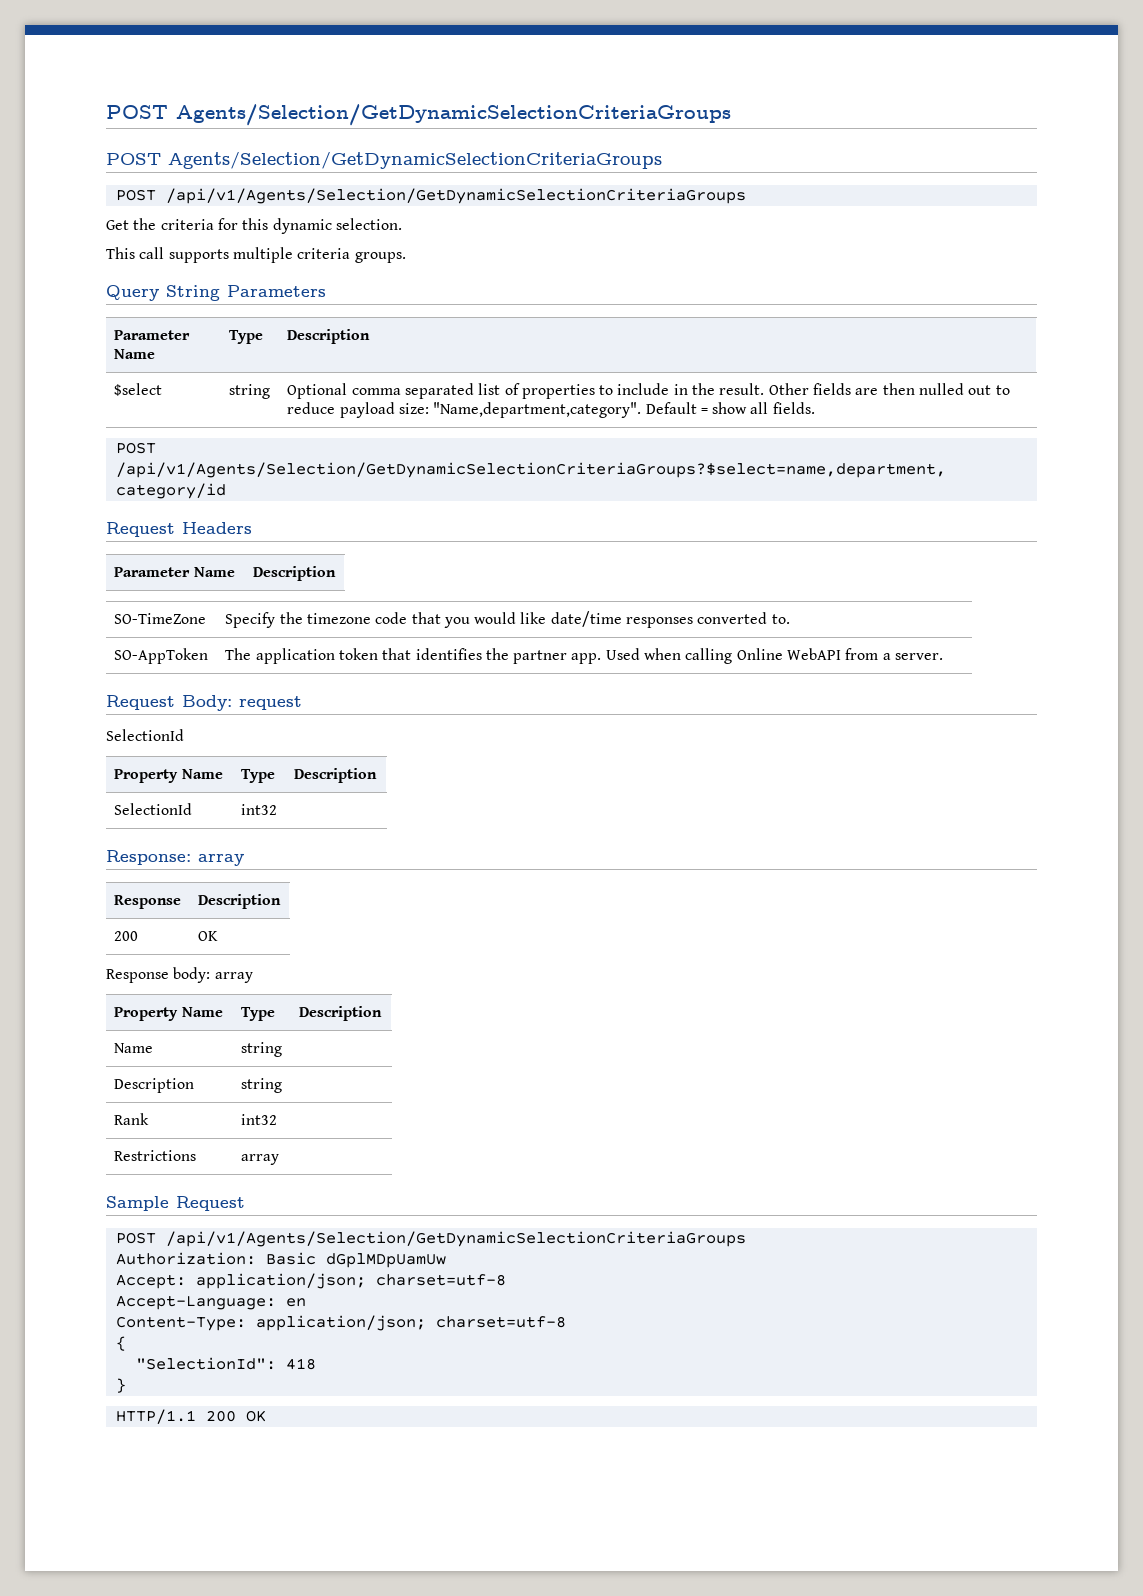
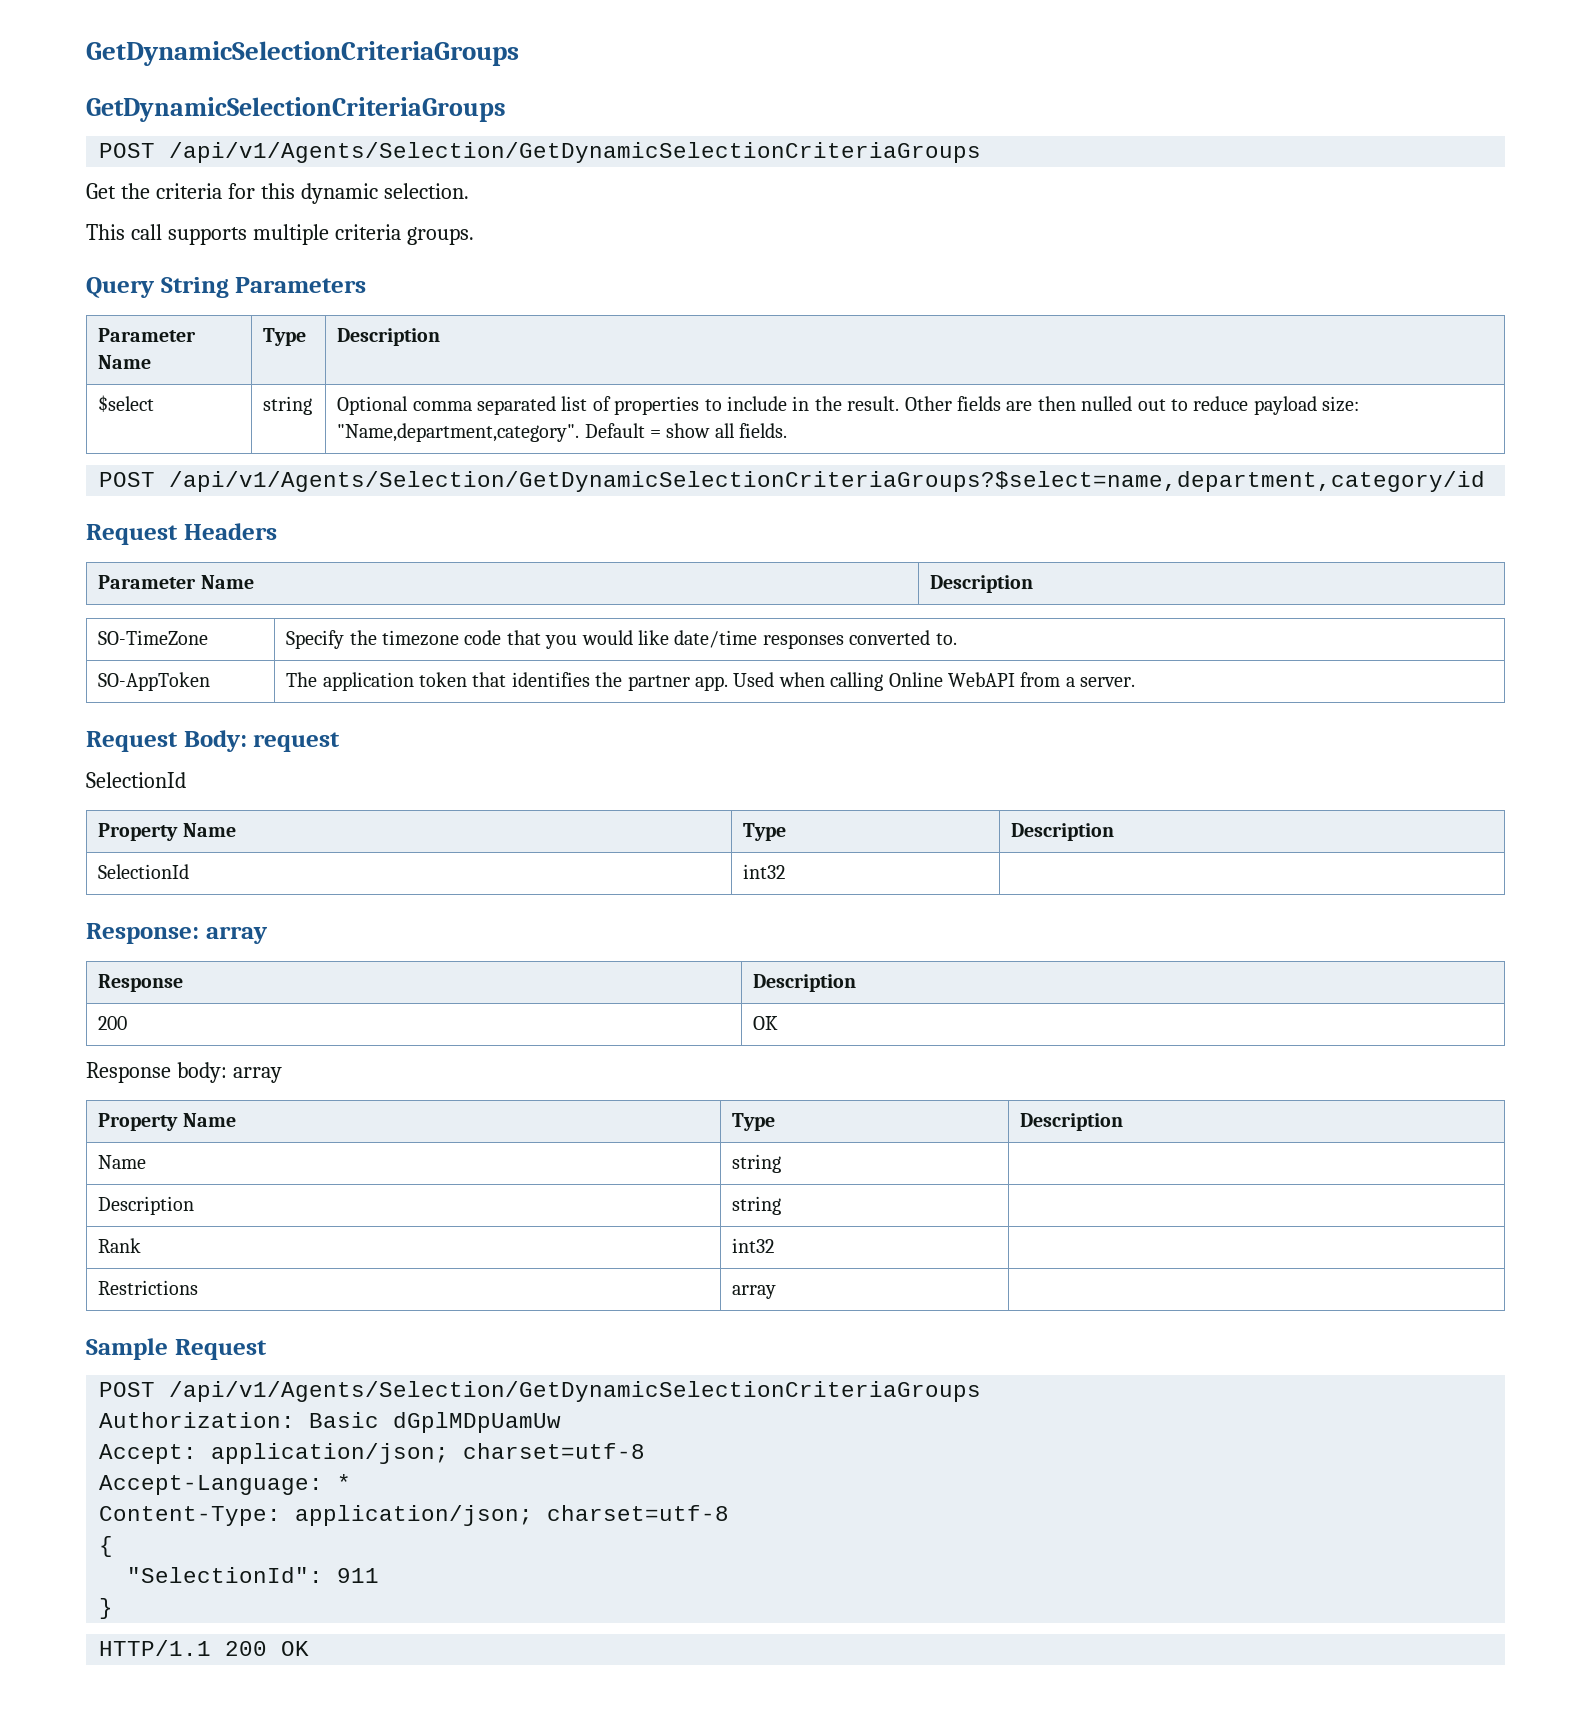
[106,104,731,126] [106,151,662,169] POST Agents/Selection/GetDynamicSelectionCriteriaGroups // POST Agents/Selection/GetDynamicSelectionCriteriaGroups -> [86,41,519,66] [86,97,506,122] GetDynamicSelectionCriteriaGroups // GetDynamicSelectionCriteriaGroups
[285,1298,306,1307] en -> [337,1474,352,1490] *
[285,1358,316,1370] 418 -> [337,1568,380,1583] 911

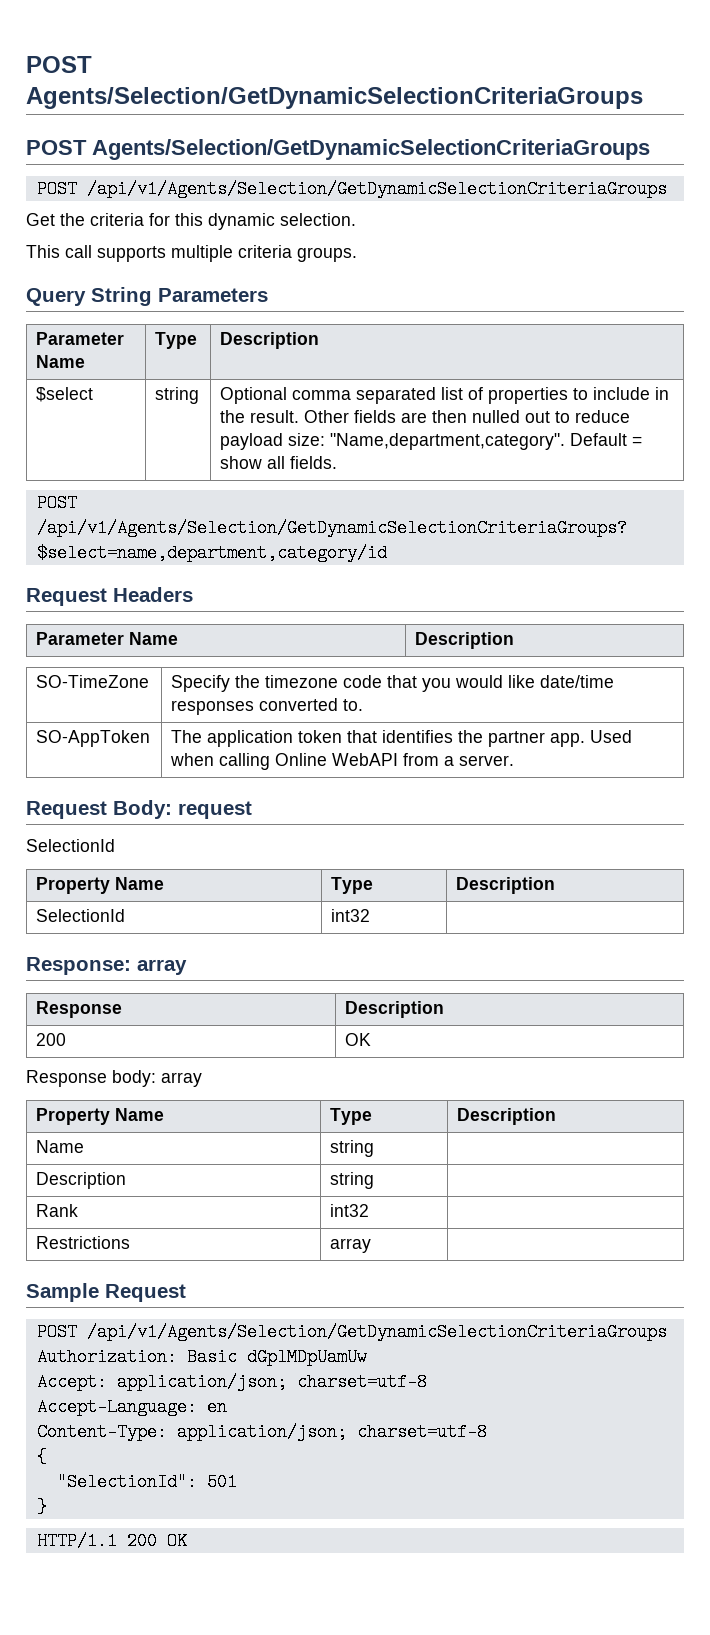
[86,41,519,66] [86,97,506,122] GetDynamicSelectionCriteriaGroups // GetDynamicSelectionCriteriaGroups -> [26,56,92,73] [26,87,643,109] [26,139,650,160] POST Agents/Selection/GetDynamicSelectionCriteriaGroups // POST Agents/Selection/GetDynamicSelectionCriteriaGroups
[337,1474,352,1490] * -> [206,1398,227,1416] en
[337,1568,380,1583] 911 -> [206,1473,237,1491] 501

